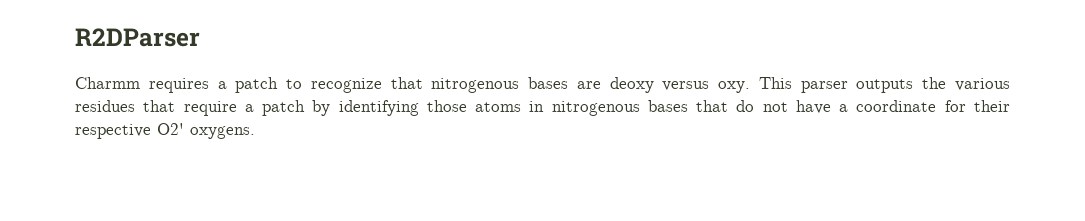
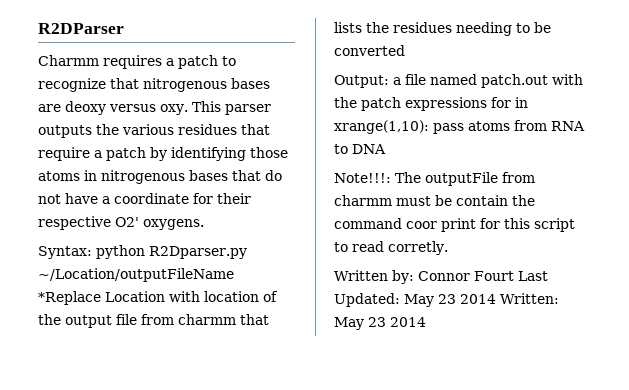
(255, 132) none -> [38,245,247,259] [38,268,234,282] [38,291,278,305] [38,314,269,328] [334,22,551,36] [334,45,405,56] [334,74,583,88] [334,97,528,111] [334,120,585,134] [334,144,386,154] [334,172,535,186] [334,195,535,206] [334,218,575,232] [334,241,448,255] [334,270,548,284] [334,293,559,307] [334,317,426,330] // Syntax: python R2Dparser.py ~/Location/outputFileName *Replace Location with location of the output file from charmm that lists the residues needing to be converted // Output: a file named patch.out with the patch expressions for in xrange(1,10): pass atoms from RNA to DNA // Note!!!: The outputFile from charmm must be contain the command coor print for this script to read corretly. // Written by: Connor Fourt Last Updated: May 23 2014 Written: May 23 2014

